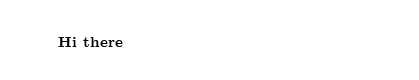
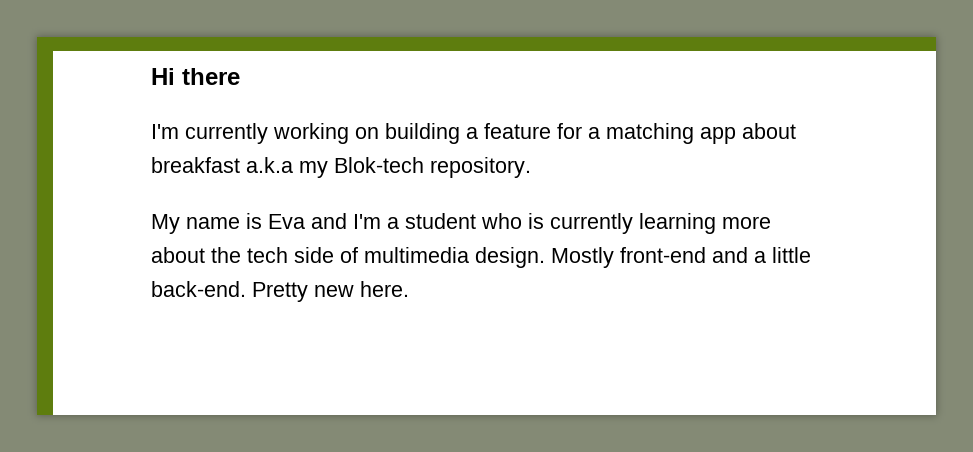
(123, 42) none -> [151,123,796,144] [151,157,531,178] [151,213,771,234] [151,247,811,268] [151,281,409,302] // I'm currently working on building a feature for a matching app about breakfast a.k.a my Blok-tech repository. // My name is Eva and I'm a student who is currently learning more about the tech side of multimedia design. Mostly front-end and a little back-end. Pretty new here.

